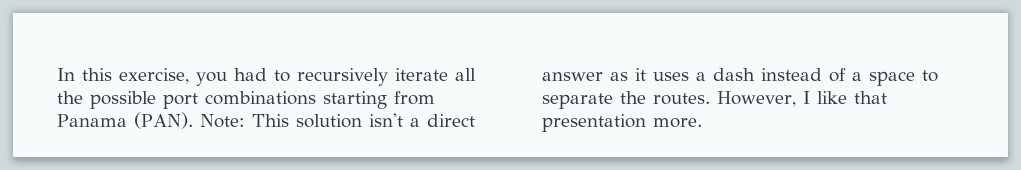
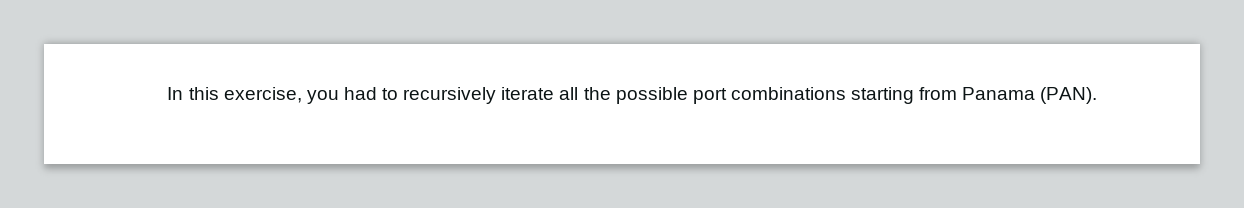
[199,113,475,128] [542,68,938,86] [542,91,887,109] [542,114,702,132] Note: This solution isn't a direct answer as it uses a dash instead of a space to separate the routes. However, I like that presentation more. -> (1098, 95) none

